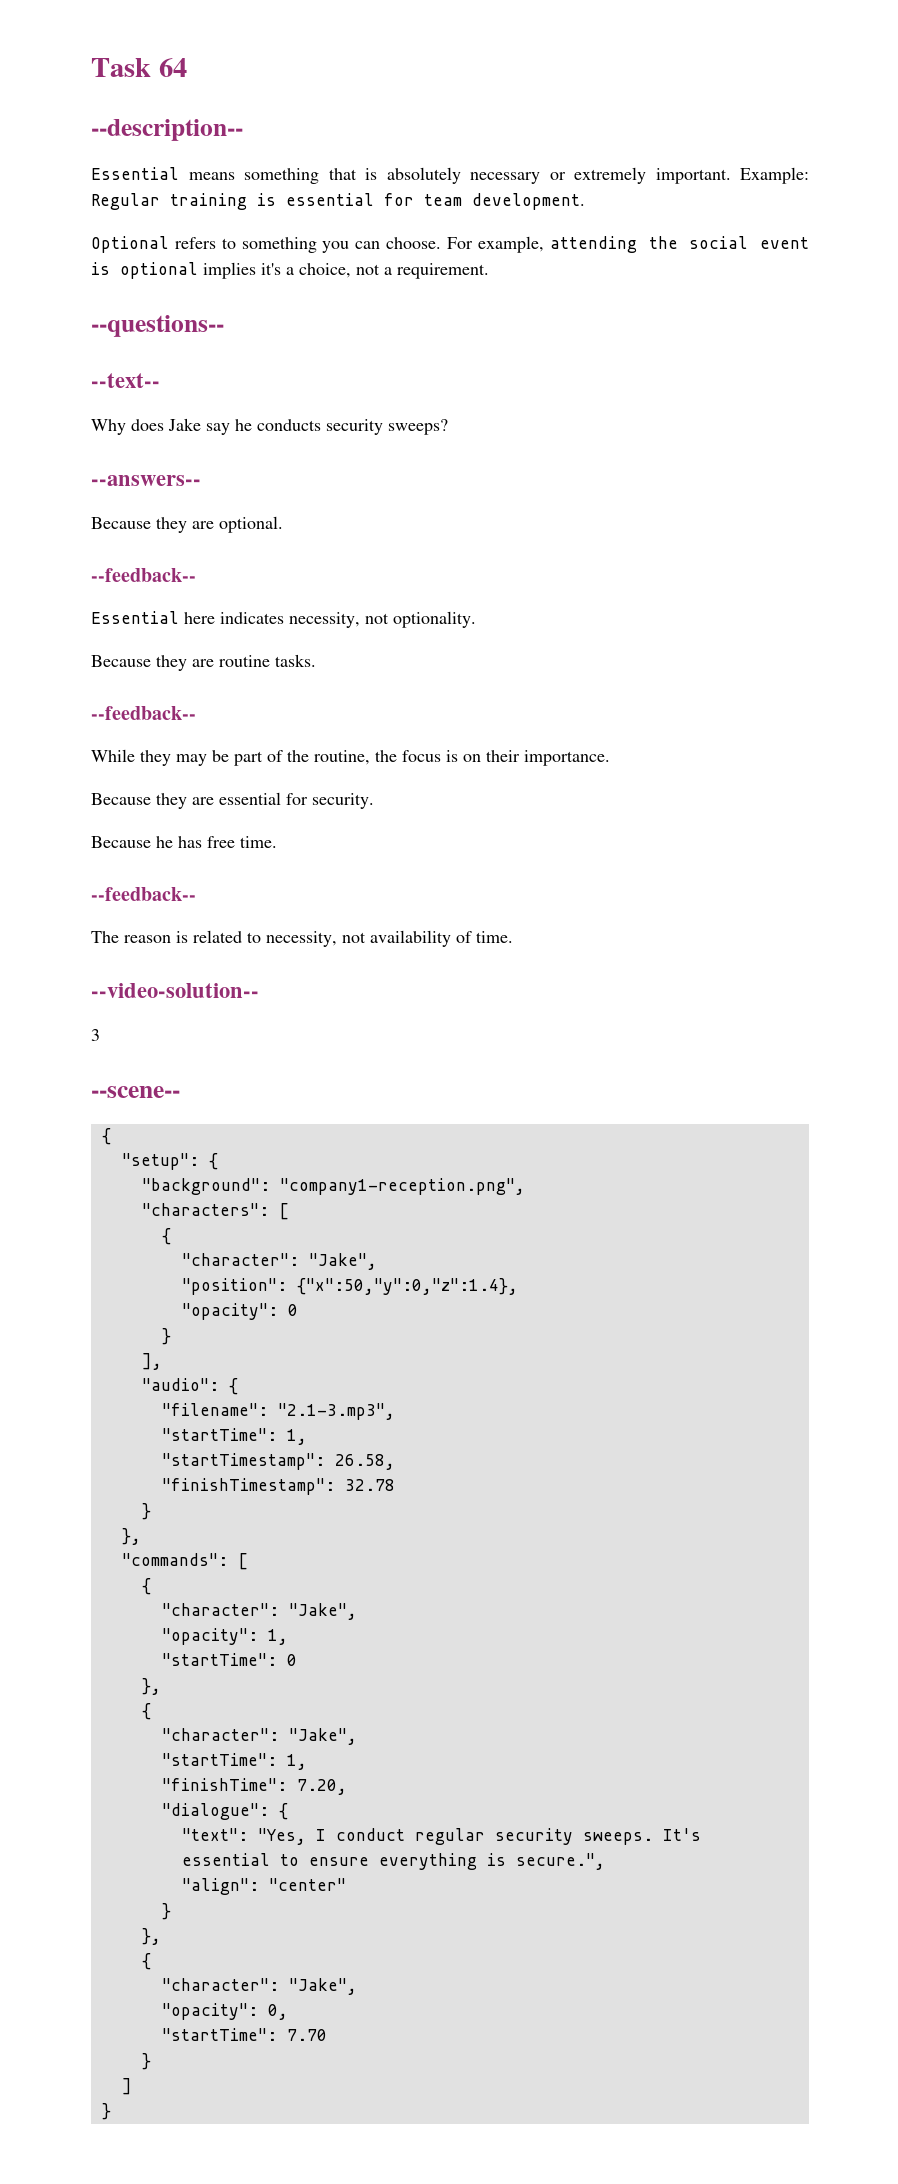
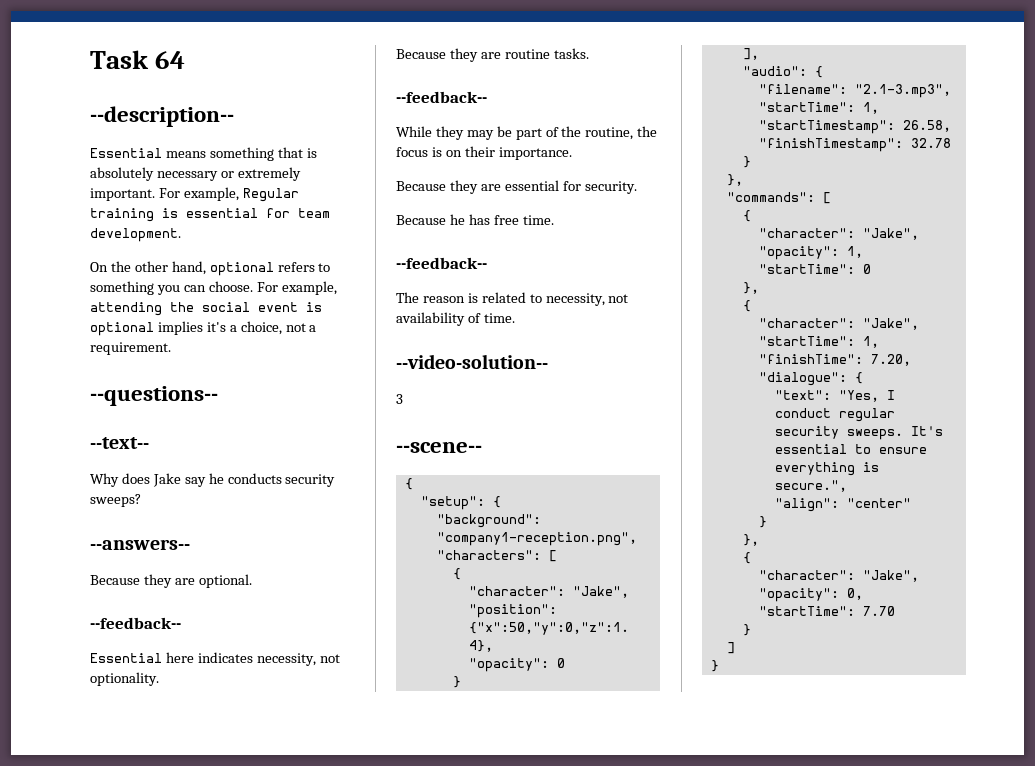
[740,167,809,184] Example: -> [158,187,239,201] For example,
[91,236,169,253] Optional -> [90,261,274,276] On the other hand, optional

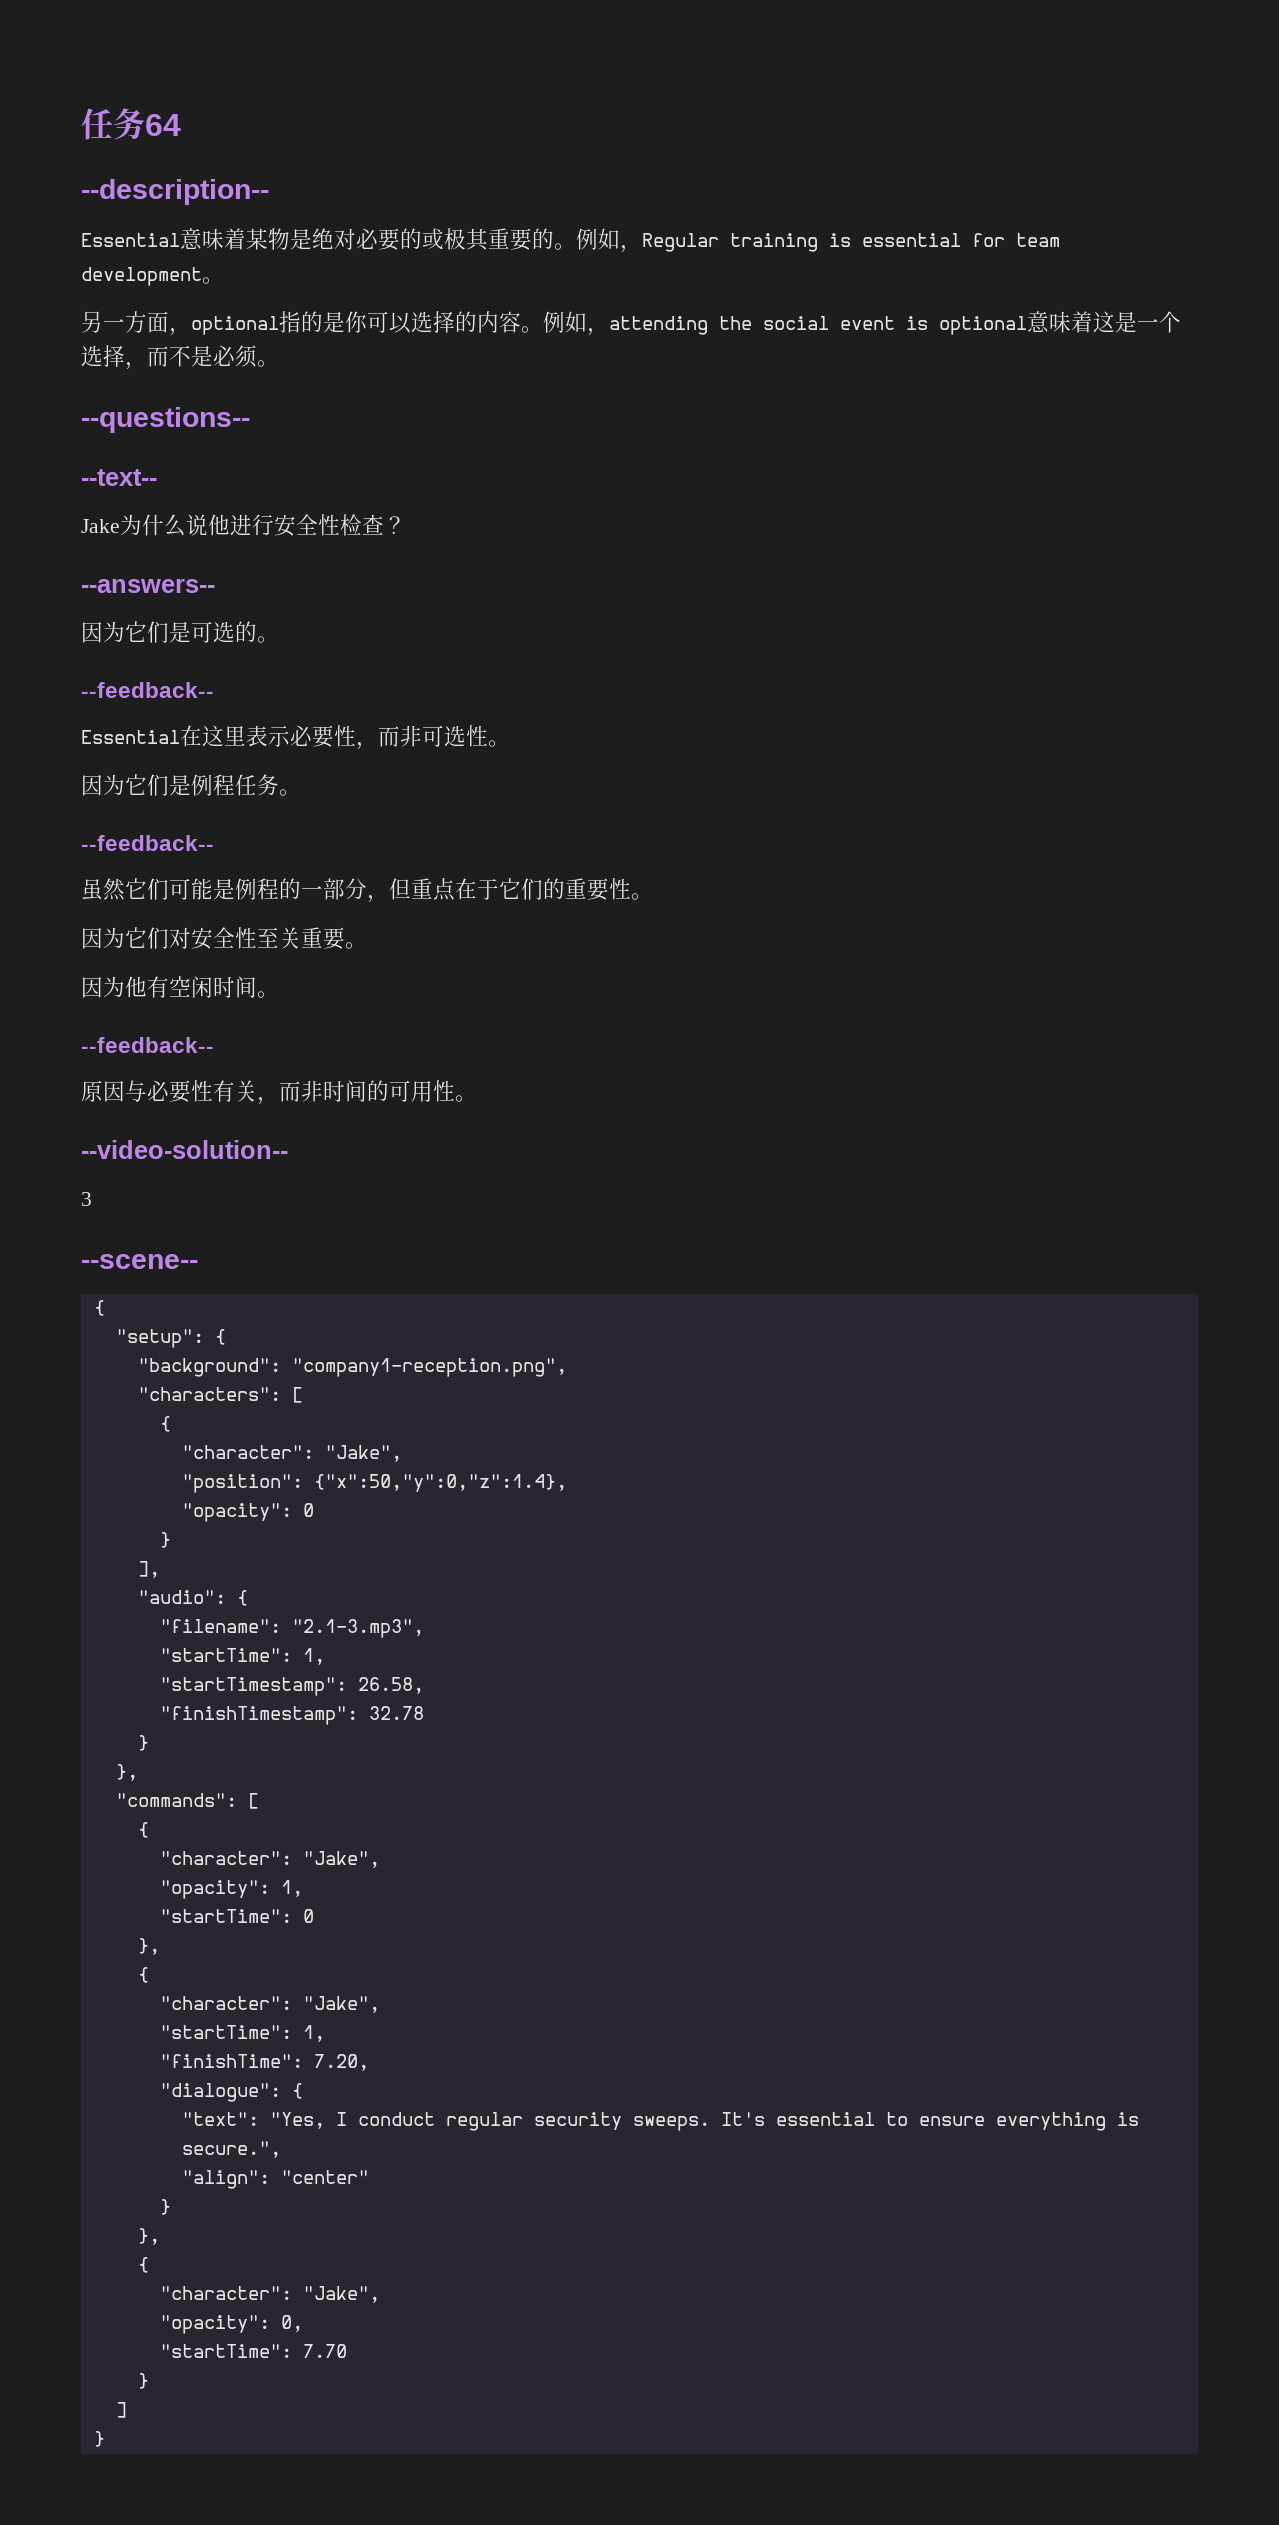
[90,50,149,69] Task -> [81,108,145,140] 任务
[165,147,317,161] [90,167,301,181] [90,187,239,201] means something that is absolutely necessary or extremely important. For example, -> [180,228,642,253] 意味着某物是绝对必要的或极其重要的。例如，
[90,228,181,242] [90,261,331,276] [90,281,337,295] development. // On the other hand, optional refers to something you can choose. For example, -> [81,267,224,286] [81,311,609,336] development。 // 另一方面，optional指的是你可以选择的内容。例如，
[157,321,317,335] [90,342,171,355] [90,386,218,406] [90,437,149,449] [90,473,336,487] [90,494,141,507] [90,539,190,550] [90,574,252,588] [90,617,181,629] [90,652,340,666] [90,672,159,686] [396,48,589,62] [396,91,487,103] [396,126,658,140] [396,146,572,160] [396,180,637,194] [396,214,554,225] [396,257,487,269] [396,292,629,306] [396,312,515,326] implies it's a choice, not a requirement. // --questions-- // --text-- // Why does Jake say he conducts security sweeps? // --answers-- // Because they are optional. // --feedback-- // Essential here indicates necessity, not optionality. // Because they are routine tasks. // --feedback-- // While they may be part of the routine, the focus is on their importance. // Because they are essential for security. // Because he has free time. // --feedback-- // The reason is related to necessity, not availability of time. -> [1027,311,1181,333] [81,345,279,370] [81,407,250,433] [81,469,157,486] [81,514,406,537] [81,579,215,593] [81,621,279,643] [81,682,214,698] [81,725,510,750] [81,774,301,796] [81,835,214,851] [81,878,653,903] [81,927,367,950] [81,976,279,998] [81,1037,214,1053] [81,1080,477,1105] 意味着这是一个选择，而不是必须。 // --questions-- // --text-- // Jake为什么说他进行安全性检查？ // --answers-- // 因为它们是可选的。 // --feedback-- // Essential在这里表示必要性，而非可选性。 // 因为它们是例程任务。 // --feedback-- // 虽然它们可能是例程的一部分，但重点在于它们的重要性。 // 因为它们对安全性至关重要。 // 因为他有空闲时间。 // --feedback-- // 原因与必要性有关，而非时间的可用性。

